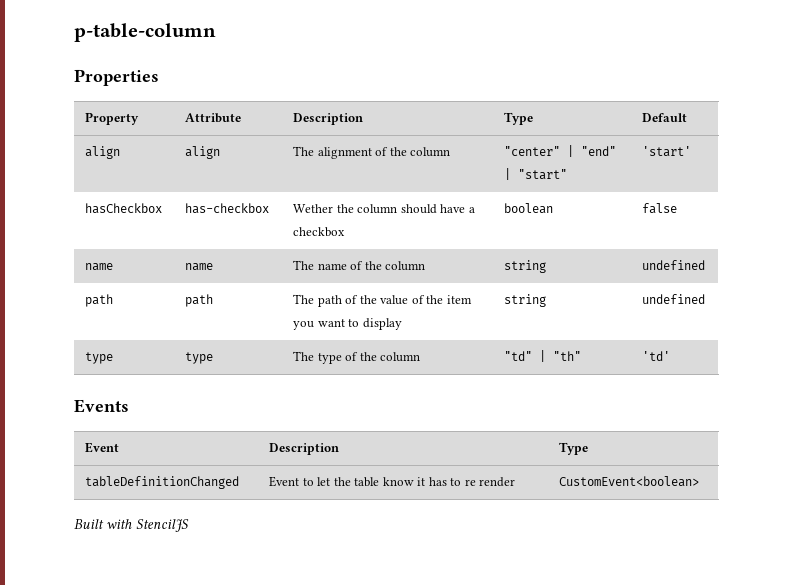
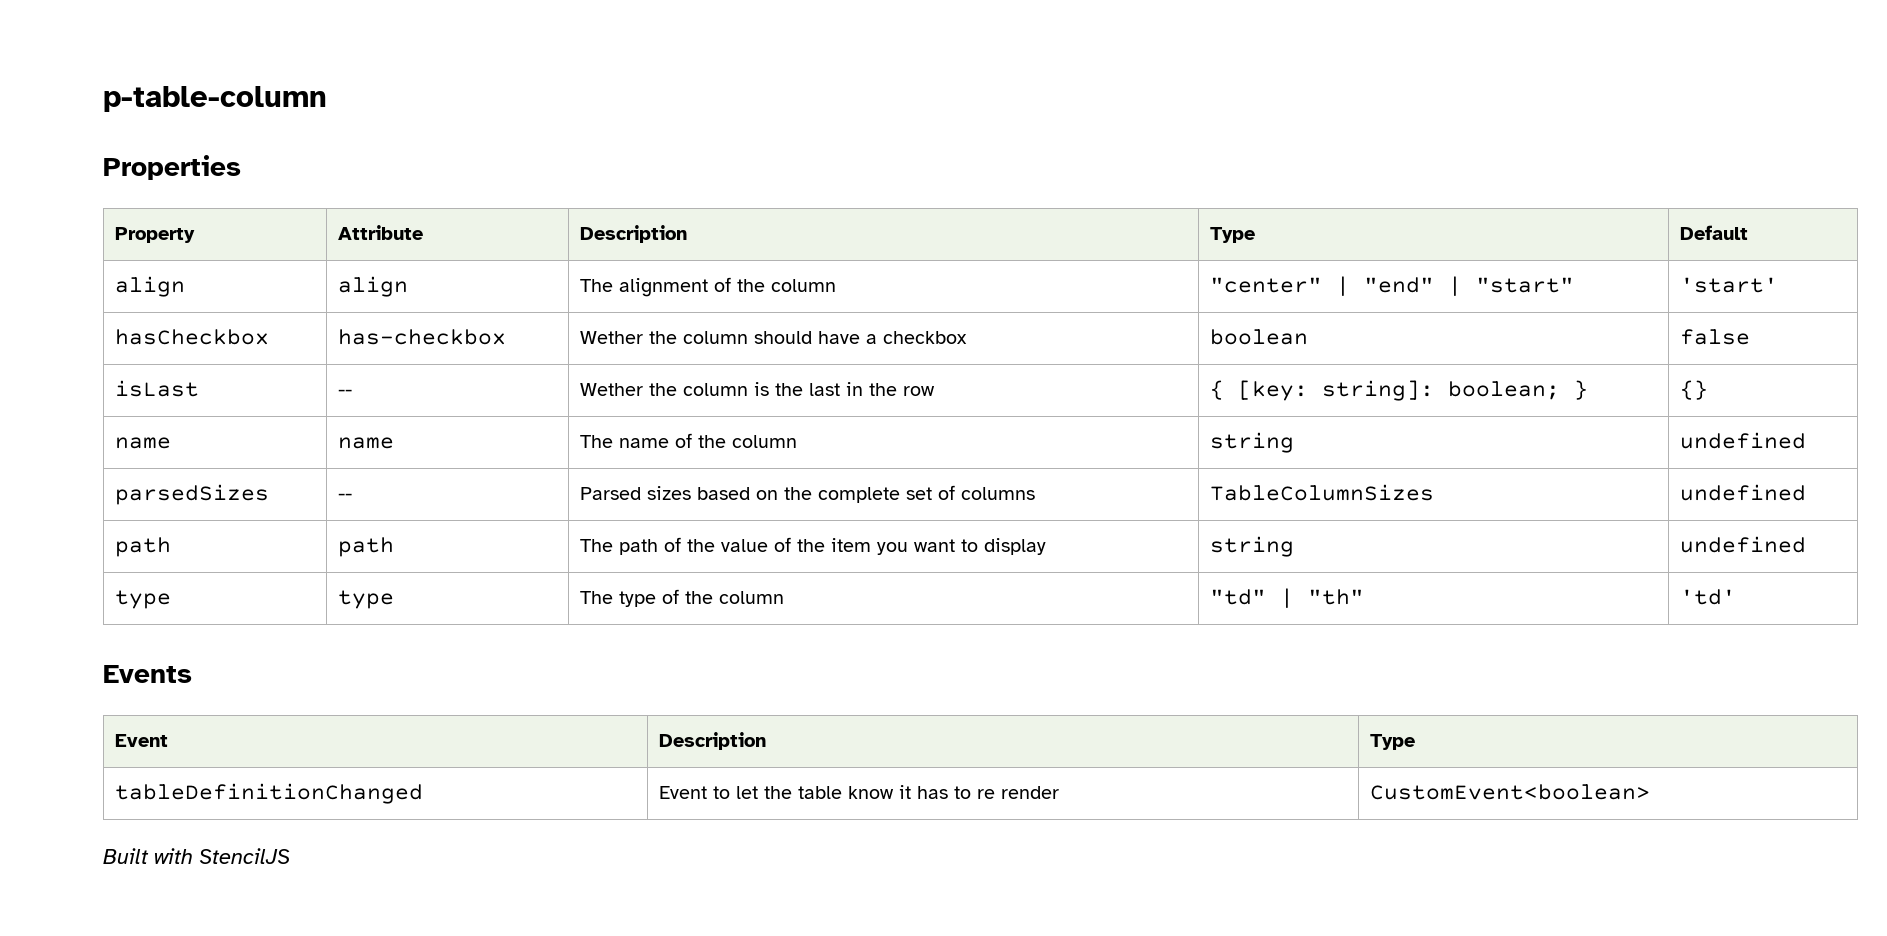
(678, 208) none -> [114,380,199,397] [337,389,352,396] [579,382,935,396] [1209,380,1588,401] [1679,380,1708,400] // isLast | -- | Wether the column is the last in the row | { [key: string]: boolean; } | {}
(706, 265) none -> [114,484,269,505] [337,493,352,500] [579,485,1035,503] [1209,484,1434,501] [1679,484,1806,501] // parsedSizes | -- | Parsed sizes based on the complete set of columns | TableColumnSizes | undefined

